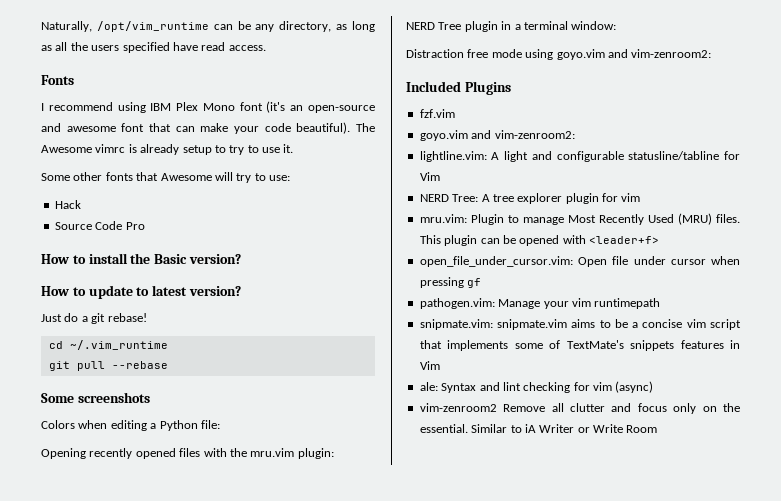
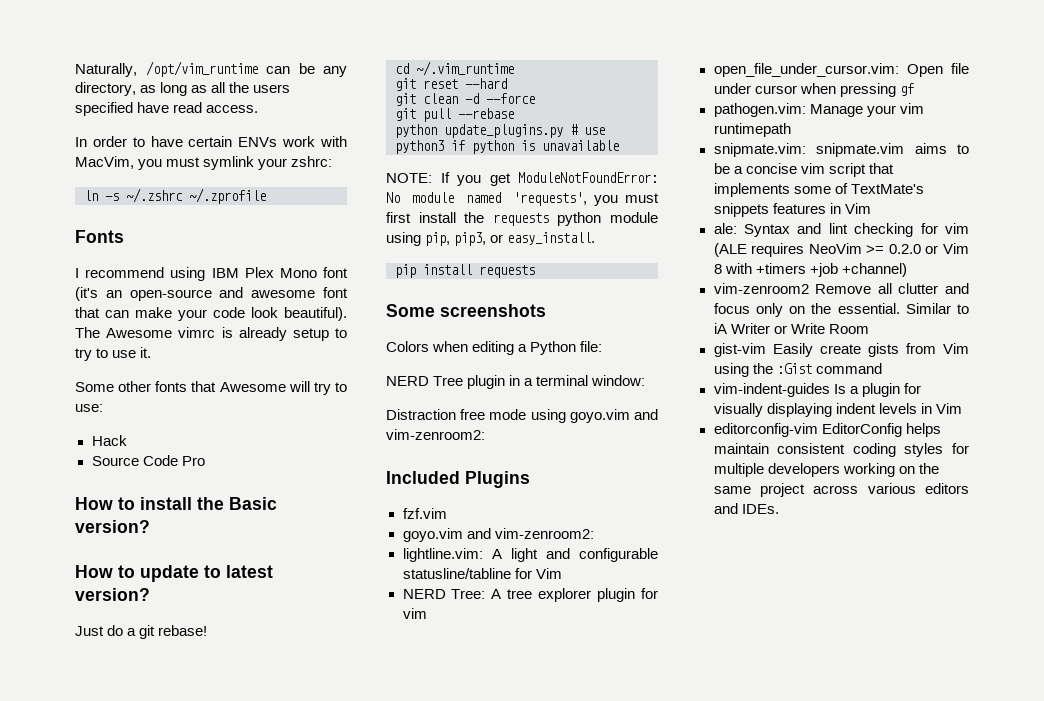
(266, 48) none -> [75,136,347,147] [75,156,333,170] [84,188,266,204] // In order to have certain ENVs work with MacVim, you must symlink your zshrc: // ln -s ~/.zshrc ~/.zprofile
(291, 127) none -> [251,307,278,318] look
[76,361,168,371] pull --rebase -> [423,78,507,89] [395,93,535,106] [395,108,514,122] [395,124,605,138] [395,140,619,154] [386,172,658,186] [386,192,659,206] [386,212,658,226] [386,232,596,246] [395,264,535,278] reset --hard // git clean -d --force // git pull --rebase // python update_plugins.py # use python3 if python is unavailable // NOTE: If you get ModuleNotFoundError: No module named 'requests', you must first install the requests python module using pip, pip3, or easy_install. // pip install requests
[41,448,334,459] // Opening recently opened files with the mru.vim plugin: -> (603, 346) none
[419,213,740,225] [419,235,659,246] // mru.vim: Plugin to manage Most Recently Used (MRU) files. This plugin can be opened with <leader+f> -> (427, 613) none
[615,381,654,393] (async) -> [713,243,969,257] [713,263,907,277] (ALE requires NeoVim >= 0.2.0 or Vim 8 with +timers +job +channel)
(658, 429) none -> [713,343,969,357] [713,363,882,377] [713,383,921,397] [713,403,962,417] [713,423,941,437] [713,443,969,457] [713,463,939,477] [713,483,969,497] [713,503,779,514] // gist-vim Easily create gists from Vim using the :Gist command // vim-indent-guides Is a plugin for visually displaying indent levels in Vim // editorconfig-vim EditorConfig helps maintain consistent coding styles for multiple developers working on the same project across various editors and IDEs.

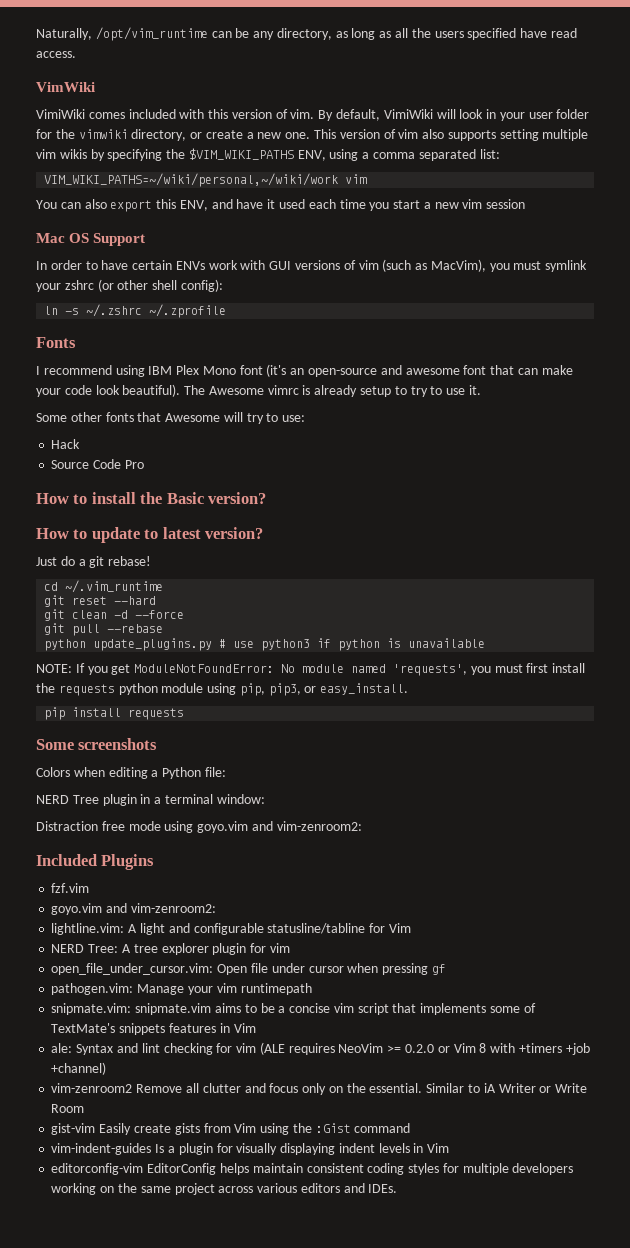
(259, 109) none -> [36,82,95,92] [36,109,590,121] [36,129,589,141] [36,148,500,161] [44,173,368,187] [36,199,526,212] [36,233,146,246] // VimWiki // VimiWiki comes included with this version of vim. By default, VimiWiki will look in your user folder for the vimwiki directory, or create a new one. This version of vim also supports setting multiple vim wikis by specifying the $VIM_WIKI_PATHS ENV, using a comma separated list: // VIM_WIKI_PATHS=~/wiki/personal,~/wiki/work vim // You can also export this ENV, and have it used each time you start a new vim session // Mac OS Support
[75,156,333,170] MacVim, you must symlink your zshrc: -> [269,259,588,272] [36,279,223,292] GUI versions of vim (such as MacVim), you must symlink your zshrc (or other shell config):

